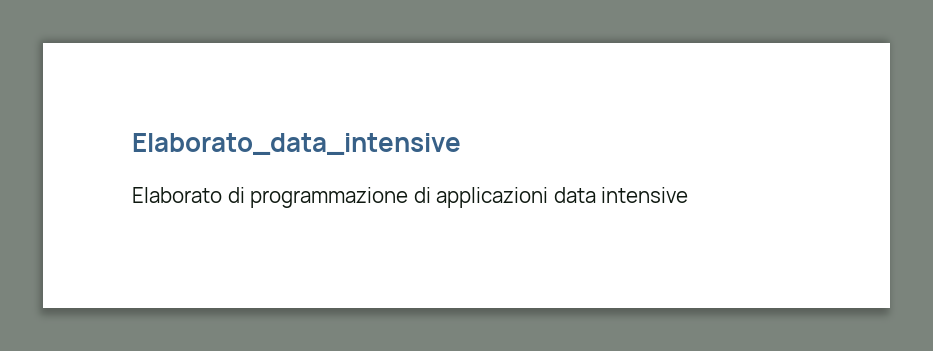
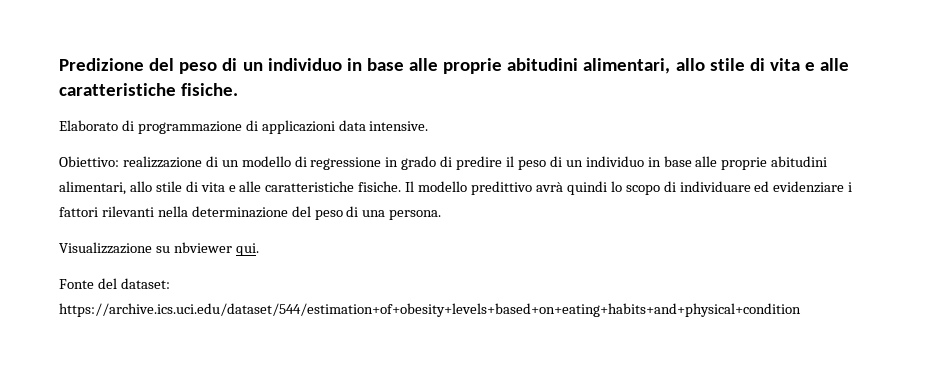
[132,133,461,155] Elaborato_data_intensive -> [59,58,850,74] [59,83,239,96] Predizione del peso di un individuo in base alle proprie abitudini alimentari, allo stile di vita e alle caratteristiche fisiche.
[601,187,689,203] intensive -> [369,121,429,131] [59,156,828,170] [59,181,853,195] [59,206,442,220] [59,242,259,256] [59,278,170,289] [59,303,801,317] intensive. // Obiettivo: realizzazione di un modello di regressione in grado di predire il peso di un individuo in base alle proprie abitudini alimentari, allo stile di vita e alle caratteristiche fisiche. Il modello predittivo avrà quindi lo scopo di individuare ed evidenziare i fattori rilevanti nella determinazione del peso di una persona. // Visualizzazione su nbviewer qui. // Fonte del dataset: https://archive.ics.uci.edu/dataset/544/estimation+of+obesity+levels+based+on+eating+habits+and+physical+condition

